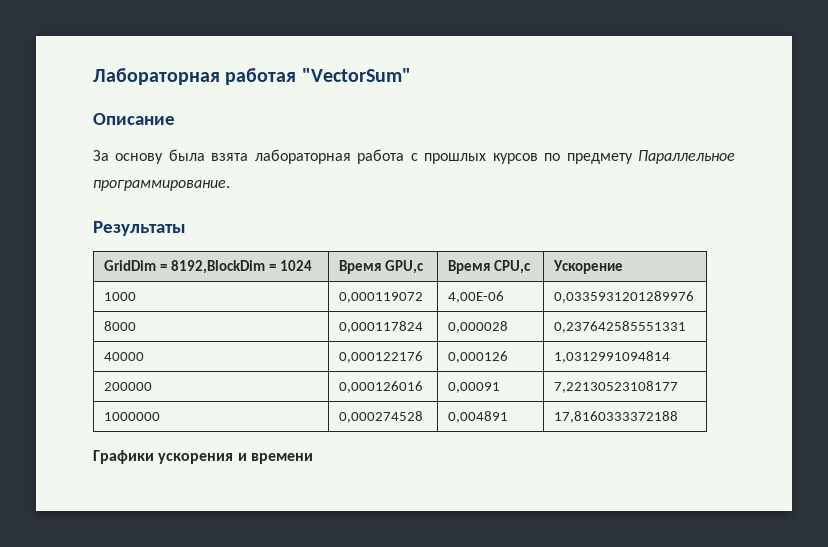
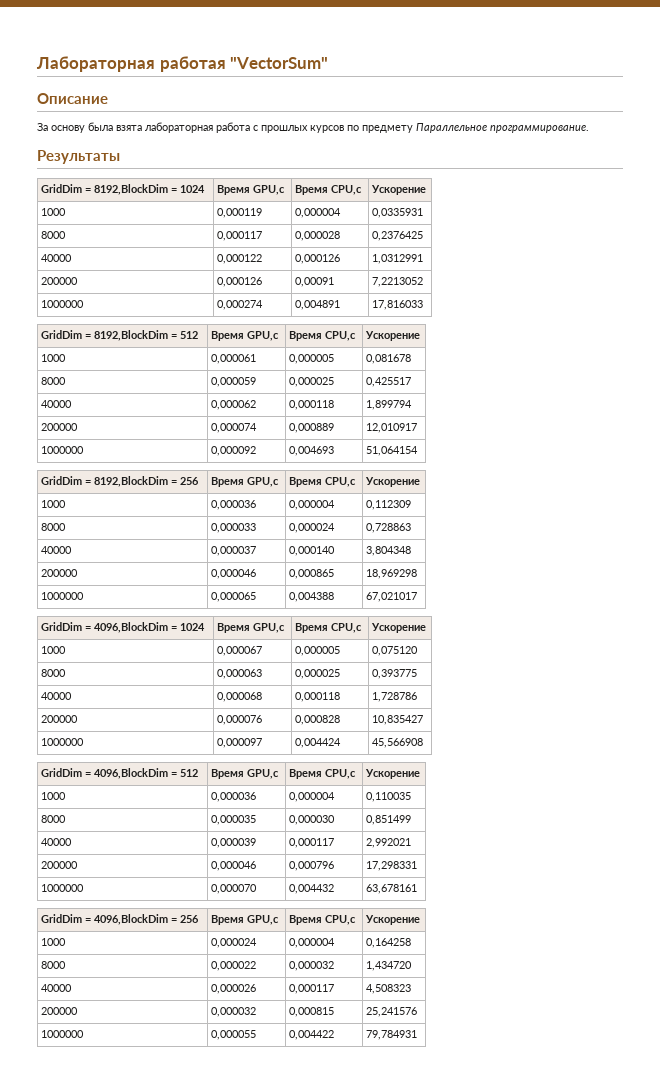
[339,292,424,303] [448,291,505,303] [554,291,695,303] [104,321,137,331] [339,321,424,333] 0,000119072 | 4,00E-06 | 0,0335931201289976 // 8000 | 0,000117824 -> [217,208,263,218] [295,208,342,218] [372,208,424,218] [41,231,67,239] [217,231,263,241] 0,000119 | 0,000004 | 0,0335931 // 8000 | 0,000117
[554,321,687,333] [104,352,145,361] [339,351,424,363] [448,351,509,363] [554,351,671,363] [104,382,153,391] [339,381,424,393] 0,237642585551331 // 40000 | 0,000122176 | 0,000126 | 1,0312991094814 // 200000 | 0,000126016 -> [372,231,424,241] [41,254,73,262] [217,254,263,264] [295,254,341,264] [372,254,424,264] [41,277,79,285] [217,277,263,287] 0,2376425 // 40000 | 0,000122 | 0,000126 | 1,0312991 // 200000 | 0,000126
[554,381,679,393] [104,412,161,421] [339,411,424,423] 7,22130523108177 // 1000000 | 0,000274528 -> [372,277,424,287] [41,300,85,308] [217,300,264,310] 7,2213052 // 1000000 | 0,000274
[554,411,679,423] [93,450,313,464] 17,8160333372188 // Графики ускорения и времени -> [372,300,424,310] [41,330,199,341] [211,331,280,341] [289,331,357,341] [365,331,421,341] [41,354,67,362] [211,354,257,364] [289,354,335,364] [366,354,412,364] [41,377,67,385] [211,377,257,387] [289,377,335,387] [366,377,412,387] [41,400,73,408] [211,400,257,410] [289,400,335,410] [366,400,413,410] [41,423,79,431] [211,423,258,433] [289,423,335,433] [366,423,418,433] [41,446,85,454] [211,446,257,456] [289,446,335,456] [366,446,419,456] [41,476,200,487] [211,477,280,487] [289,477,357,487] [365,477,421,487] [41,500,67,508] [211,500,257,510] [289,500,336,510] [366,500,412,510] [41,523,67,531] [211,523,257,533] [289,523,336,533] [366,523,412,533] [41,546,73,554] [211,546,257,556] [289,546,336,556] [366,546,412,556] [41,569,79,577] [211,569,257,579] [289,569,335,579] [366,569,418,579] [41,592,85,600] [211,592,257,602] [289,592,335,602] [366,592,418,602] [41,622,206,633] [217,623,286,633] [295,623,363,633] [371,623,427,633] [41,646,67,654] [217,646,263,656] [295,646,341,656] [372,646,419,656] [41,669,67,677] [217,669,263,679] [295,669,341,679] [372,669,418,679] [41,692,73,700] [217,692,263,702] [295,692,341,702] [372,692,418,702] [41,715,79,723] [217,715,263,725] [295,715,341,725] [372,715,424,725] [41,738,85,746] [217,738,263,748] [295,738,342,748] [372,738,424,748] [41,768,199,779] [211,769,280,779] [289,769,357,779] [365,769,421,779] [41,792,67,800] [211,792,257,802] [289,792,336,802] [366,792,412,802] [41,815,67,823] [211,815,257,825] [289,815,336,825] [366,815,412,825] [41,838,73,846] [211,838,257,848] [289,838,335,848] [366,838,412,848] [41,861,79,869] [211,861,257,871] [289,861,335,871] [366,861,418,871] [41,884,85,892] [211,884,258,894] [289,884,335,894] [366,884,418,894] [41,914,200,925] [211,915,280,925] [289,915,357,925] [365,915,421,925] [41,938,67,946] [211,938,258,948] [289,938,336,948] [366,938,412,948] [41,961,67,969] [211,961,257,971] [289,961,335,971] [366,961,413,971] [41,984,73,992] [211,984,257,994] [289,984,335,994] [366,984,412,994] [41,1007,79,1015] [211,1007,257,1017] [289,1007,335,1017] [366,1007,418,1017] [41,1030,85,1038] [211,1030,257,1040] [289,1030,335,1040] [366,1030,418,1040] 17,816033 // GridDim = 8192,BlockDim = 512 | Время GPU,c | Время CPU,c | Ускорение // 1000 | 0,000061 | 0,000005 | 0,081678 // 8000 | 0,000059 | 0,000025 | 0,425517 // 40000 | 0,000062 | 0,000118 | 1,899794 // 200000 | 0,000074 | 0,000889 | 12,010917 // 1000000 | 0,000092 | 0,004693 | 51,064154 // GridDim = 8192,BlockDim = 256 | Время GPU,c | Время CPU,c | Ускорение // 1000 | 0,000036 | 0,000004 | 0,112309 // 8000 | 0,000033 | 0,000024 | 0,728863 // 40000 | 0,000037 | 0,000140 | 3,804348 // 200000 | 0,000046 | 0,000865 | 18,969298 // 1000000 | 0,000065 | 0,004388 | 67,021017 // GridDim = 4096,BlockDim = 1024 | Время GPU,c | Время CPU,c | Ускорение // 1000 | 0,000067 | 0,000005 | 0,075120 // 8000 | 0,000063 | 0,000025 | 0,393775 // 40000 | 0,000068 | 0,000118 | 1,728786 // 200000 | 0,000076 | 0,000828 | 10,835427 // 1000000 | 0,000097 | 0,004424 | 45,566908 // GridDim = 4096,BlockDim = 512 | Время GPU,c | Время CPU,c | Ускорение // 1000 | 0,000036 | 0,000004 | 0,110035 // 8000 | 0,000035 | 0,000030 | 0,851499 // 40000 | 0,000039 | 0,000117 | 2,992021 // 200000 | 0,000046 | 0,000796 | 17,298331 // 1000000 | 0,000070 | 0,004432 | 63,678161 // GridDim = 4096,BlockDim = 256 | Время GPU,c | Время CPU,c | Ускорение // 1000 | 0,000024 | 0,000004 | 0,164258 // 8000 | 0,000022 | 0,000032 | 1,434720 // 40000 | 0,000026 | 0,000117 | 4,508323 // 200000 | 0,000032 | 0,000815 | 25,241576 // 1000000 | 0,000055 | 0,004422 | 79,784931

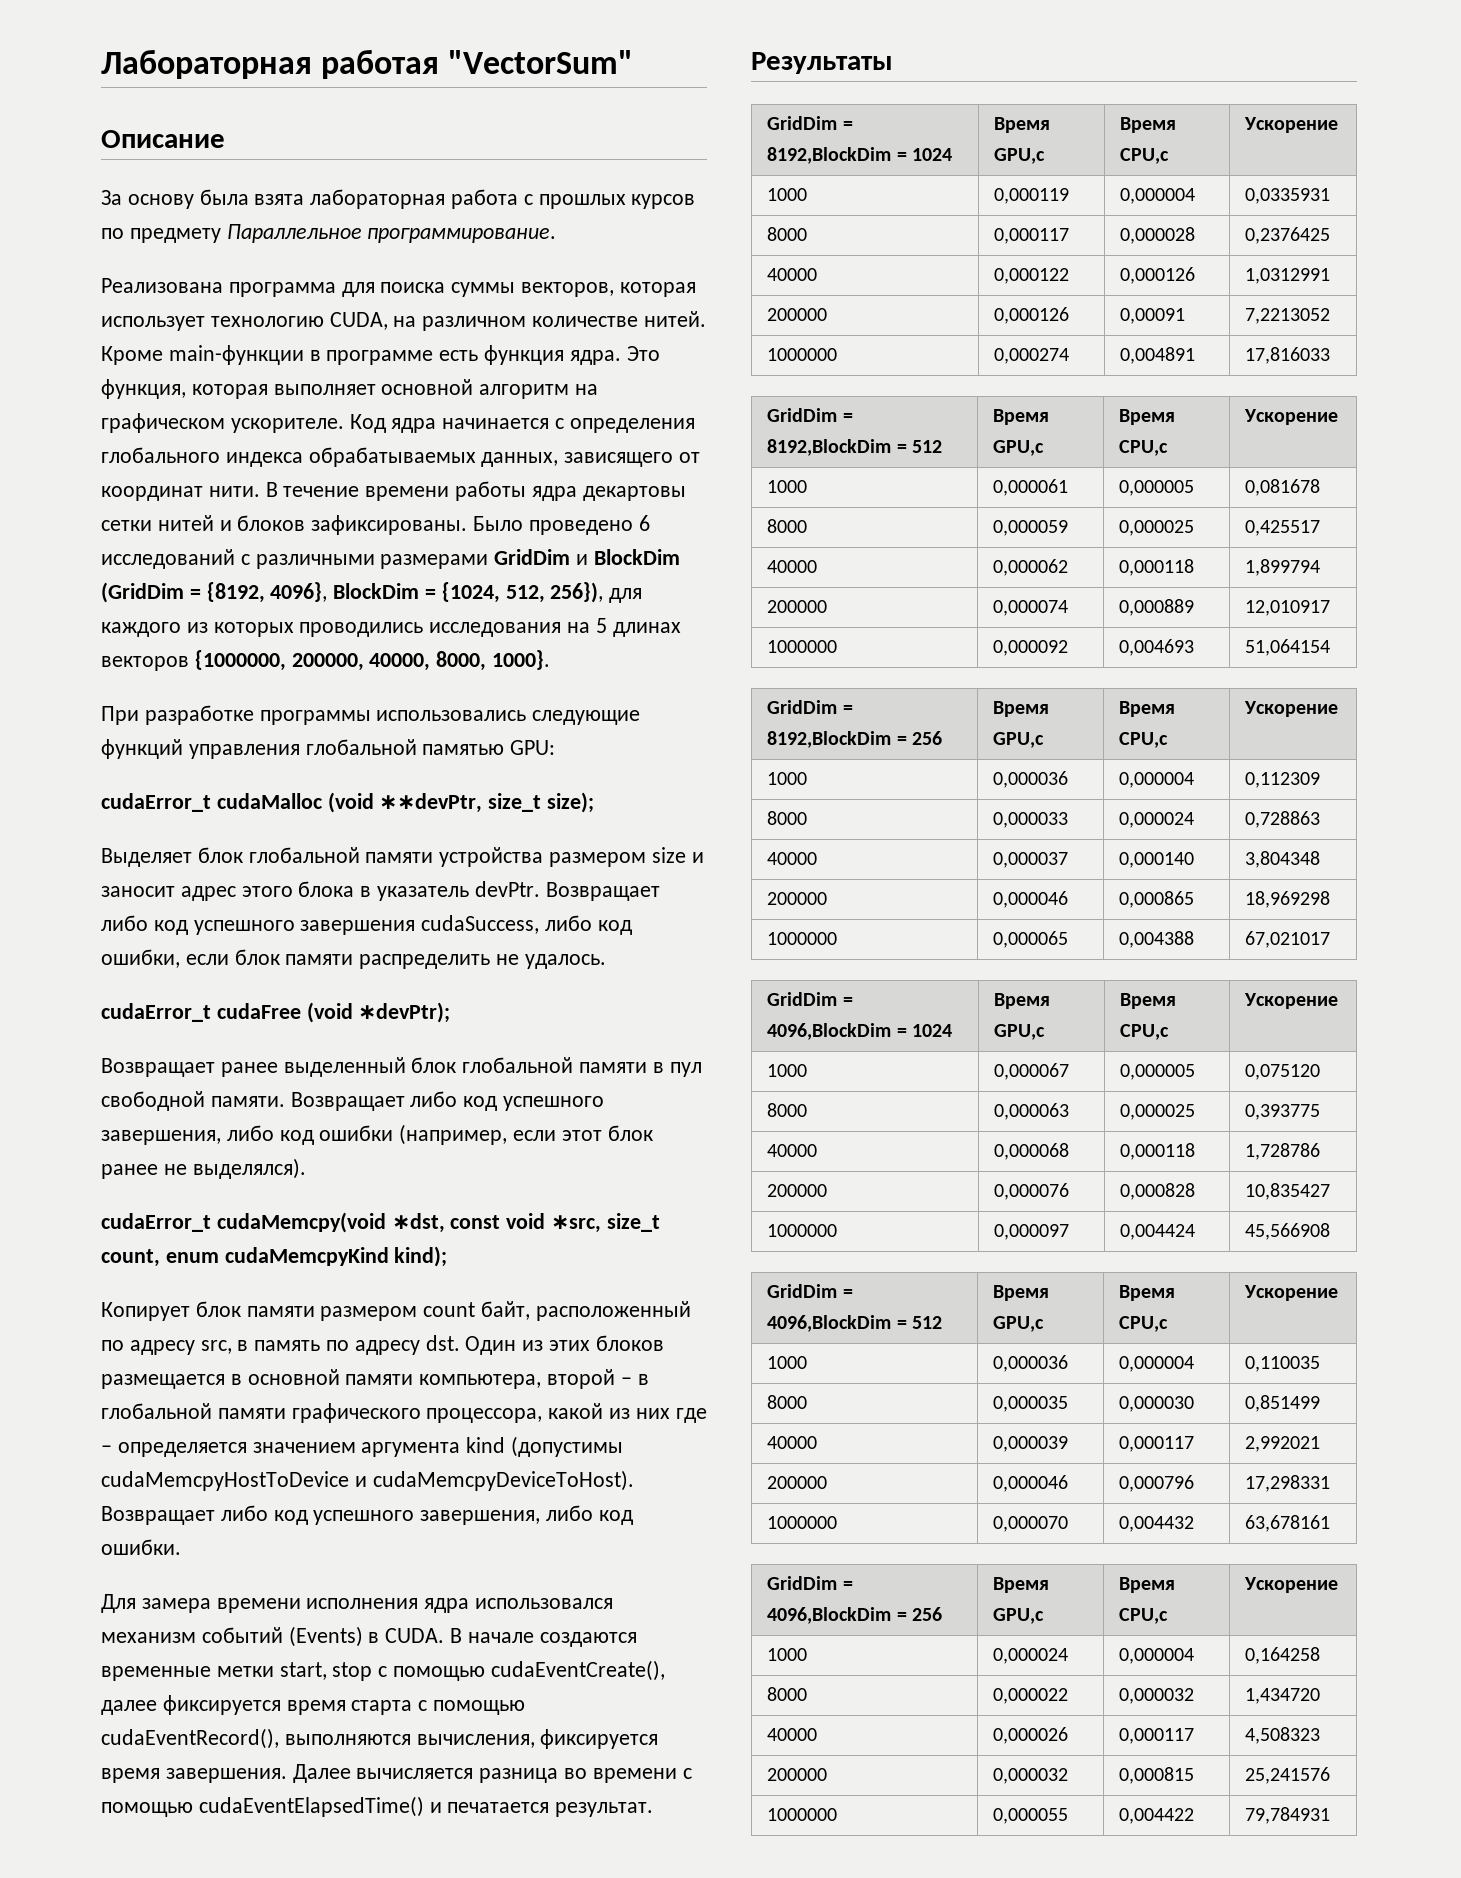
(589, 129) none -> [101,278,696,297] [101,311,706,331] [101,345,660,365] [101,379,599,399] [101,413,695,433] [101,447,701,467] [101,481,686,501] [101,515,650,535] [101,549,680,569] [101,582,643,603] [101,618,681,637] [101,650,551,671] [101,705,641,725] [101,739,556,759] [101,792,595,813] [101,847,704,867] [101,881,660,901] [101,915,632,935] [101,949,606,969] [101,1002,451,1023] [101,1057,702,1077] [101,1091,605,1111] [101,1124,653,1145] [101,1158,306,1179] [101,1212,660,1233] [101,1246,448,1267] [101,1301,691,1321] [101,1335,664,1355] [101,1369,649,1389] [101,1403,707,1423] [101,1436,624,1457] [101,1470,634,1491] [101,1505,633,1525] [101,1539,181,1555] [101,1594,614,1613] [101,1626,637,1647] [101,1660,665,1681] [101,1695,526,1715] [101,1728,659,1749] [101,1764,692,1783] [101,1796,654,1817] // Реализована программа для поиска суммы векторов, которая использует технологию CUDA, на различном количестве нитей. Кроме main-функции в программе есть функция ядра. Это функция, которая выполняет основной алгоритм на графическом ускорителе. Код ядра начинается с определения глобального индекса обрабатываемых данных, зависящего от координат нити. В течение времени работы ядра декартовы сетки нитей и блоков зафиксированы. Было проведено 6 исследований с различными размерами GridDim и BlockDim (GridDim = {8192, 4096}, BlockDim = {1024, 512, 256}), для каждого из которых проводились исследования на 5 длинах векторов {1000000, 200000, 40000, 8000, 1000}. // При разработке программы использовались следующие функций управления глобальной памятью GPU: // cudaError_t cudaMalloc (void ∗∗devPtr, size_t size); // Выделяет блок глобальной памяти устройства размером size и заносит адрес этого блока в указатель devPtr. Возвращает либо код успешного завершения cudaSuccess, либо код ошибки, если блок памяти распределить не удалось. // cudaError_t cudaFree (void ∗devPtr); // Возвращает ранее выделенный блок глобальной памяти в пул свободной памяти. Возвращает либо код успешного завершения, либо код ошибки (например, если этот блок ранее не выделялся). // cudaError_t cudaMemcpy(void ∗dst, const void ∗src, size_t count, enum cudaMemcpyKind kind); // Копирует блок памяти размером count байт, расположенный по адресу src, в память по адресу dst. Один из этих блоков размещается в основной памяти компьютера, второй – в глобальной памяти графического процессора, какой из них где – определяется значением аргумента kind (допустимы cudaMemcpyHostToDevice и cudaMemcpyDeviceToHost). Возвращает либо код успешного завершения, либо код ошибки. // Для замера времени исполнения ядра использовался механизм событий (Events) в CUDA. В начале создаются временные метки start, stop с помощью cudaEventCreate(), далее фиксируется время старта с помощью cudaEventRecord(), выполняются вычисления, фиксируется время завершения. Далее вычисляется разница во времени с помощью cudaEventElapsedTime() и печатается результат.

